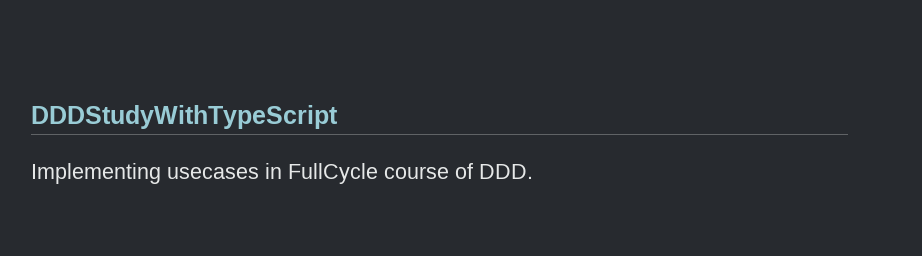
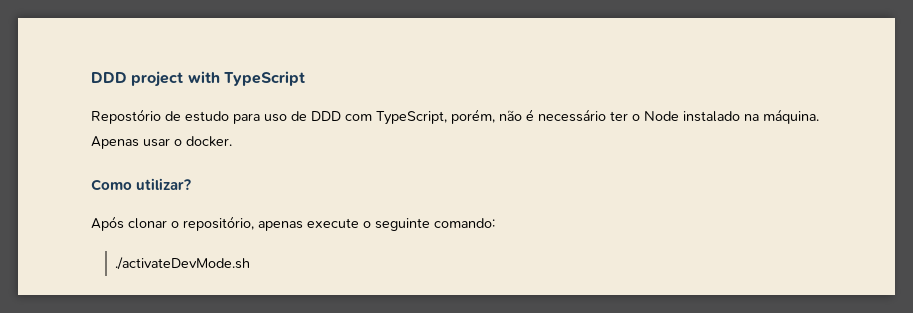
[31,105,338,129] [31,163,533,184] DDDStudyWithTypeScript // Implementing usecases in FullCycle course of DDD. -> [91,71,305,87] [91,109,819,125] [91,136,232,149] [91,178,192,191] [91,216,495,231] [115,257,251,270] DDD project with TypeScript // Repostório de estudo para uso de DDD com TypeScript, porém, não é necessário ter o Node instalado na máquina. Apenas usar o docker. // Como utilizar? // Após clonar o repositório, apenas execute o seguinte comando: // ./activateDevMode.sh

